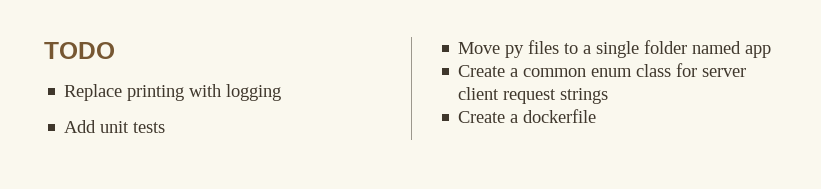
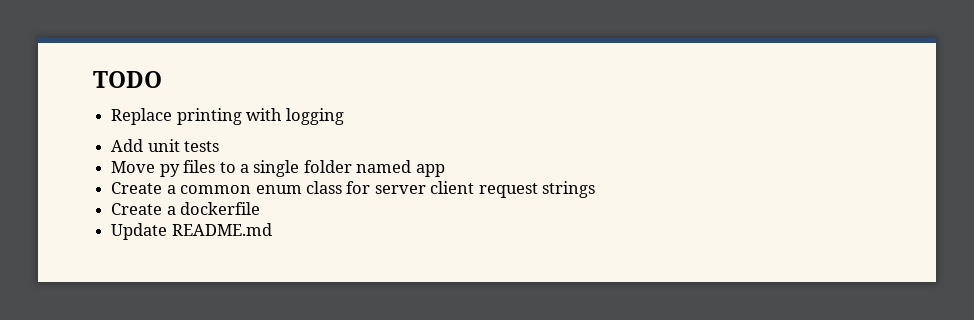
(597, 116) none -> [111,223,272,240] // Update README.md

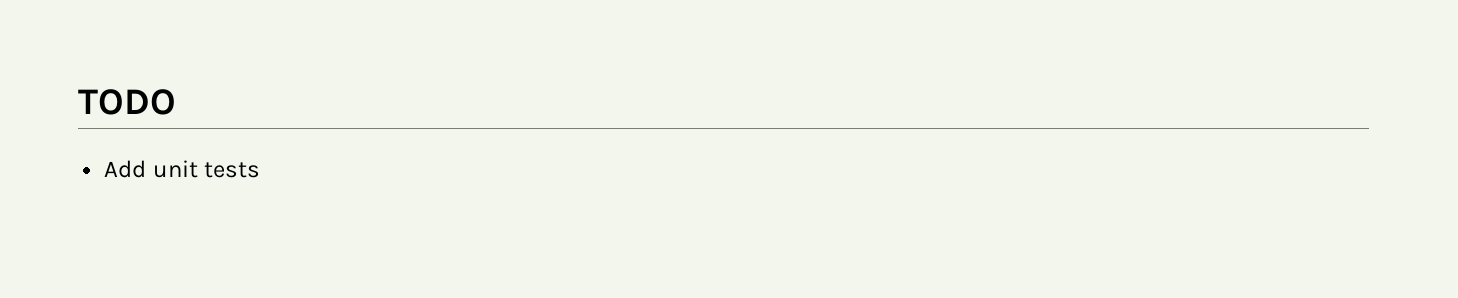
[111,108,344,125] // Replace printing with logging -> (176, 102) none
[111,160,445,177] [111,181,596,198] [111,202,261,215] [111,223,272,240] // Move py files to a single folder named app // Create a common enum class for server client request strings // Create a dockerfile // Update README.md -> (261, 170) none

